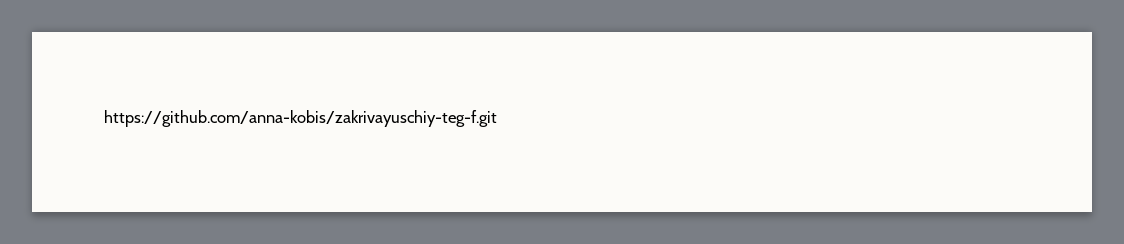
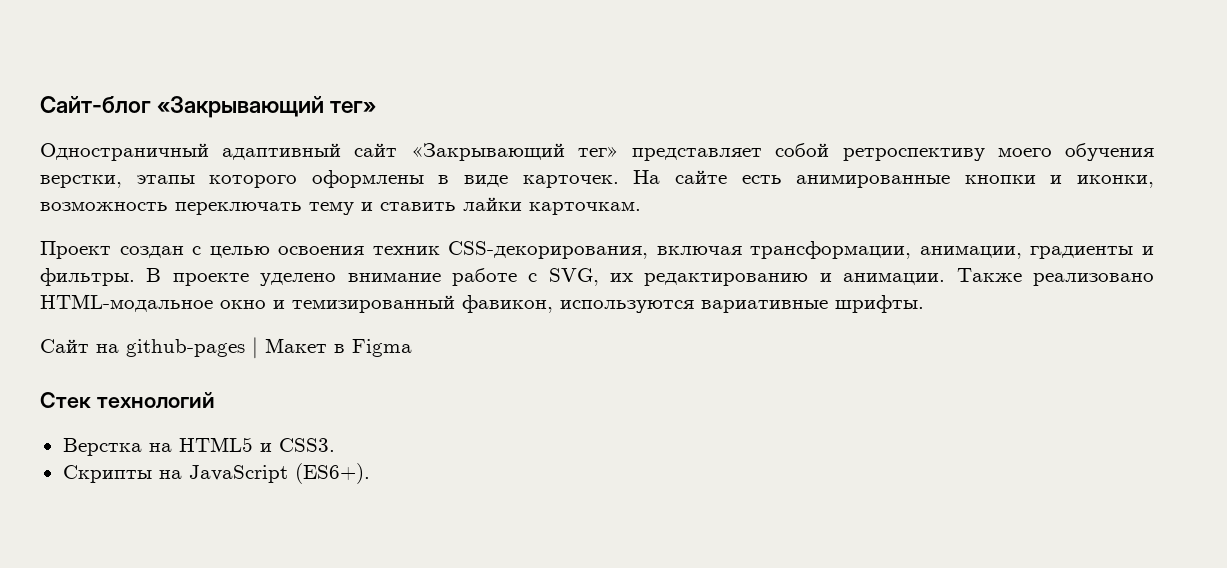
[104,110,497,127] https://github.com/anna-kobis/zakrivayuschiy-teg-f.git -> [40,96,377,118] [40,143,1154,161] [40,170,1155,188] [40,197,641,215] [40,241,1154,259] [40,268,1154,286] [40,294,924,313] [40,337,412,359] [40,392,215,408] [62,437,335,456] [62,463,370,484] Сайт-блог «Закрывающий тег» // Одностраничный адаптивный сайт «Закрывающий тег» представляет собой ретроспективу моего обучения верстки, этапы которого оформлены в виде карточек. На сайте есть анимированные кнопки и иконки, возможность переключать тему и ставить лайки карточкам. // Проект создан с целью освоения техник CSS-декорирования, включая трансформации, анимации, градиенты и фильтры. В проекте уделено внимание работе с SVG, их редактированию и анимации. Также реализовано HTML-модальное окно и темизированный фавикон, используются вариативные шрифты. // Сайт на github-pages | Макет в Figma // Стек технологий // Верстка на HTML5 и CSS3. // Скрипты на JavaScript (ES6+).

